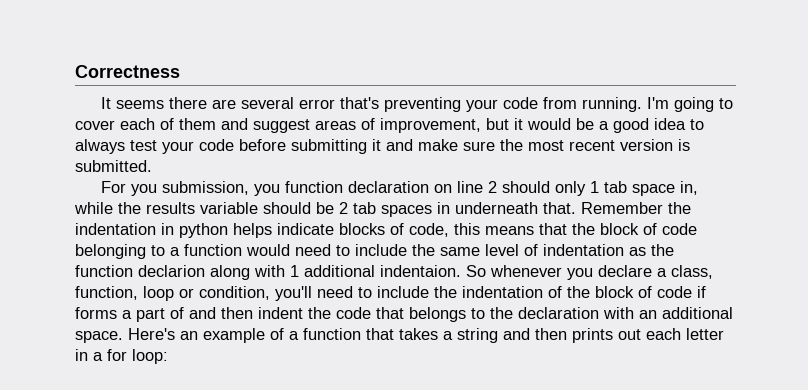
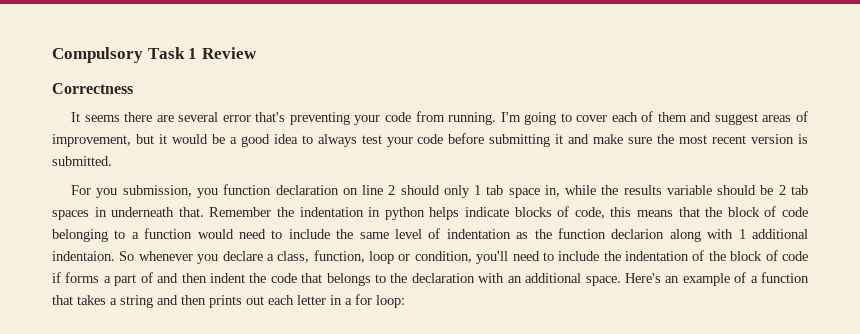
(75, 71) none -> [52,47,257,63] Compulsory Task 1 Review //

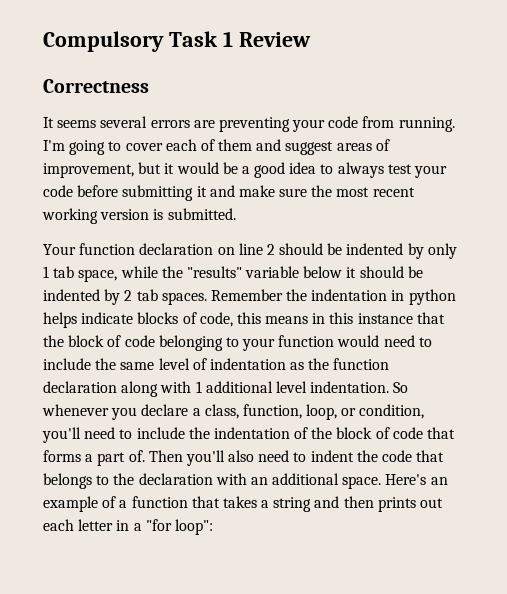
[124,112,286,122] there are several error that's -> [100,116,215,128] several errors are
(747, 139) none -> [42,208,98,224] working
[71,185,218,198] For you submission, you -> [43,244,76,255] Your
[443,185,808,198] [52,207,204,220] only 1 tab space in, while the results variable should be 2 tab spaces in underneath that. -> [327,243,457,259] [43,266,423,282] [43,289,207,305] be indented by only 1 tab space, while the "results" variable below it should be indented by 2 tab spaces.
(674, 213) none -> [312,312,413,324] in this instance
[131,232,139,239] a -> [242,338,276,351] your
[611,229,665,239] declarion -> [43,381,117,393] declaration
[52,251,115,261] indentaion. -> [275,381,390,393] level indentation.
[369,251,395,264] loop -> [306,404,338,420] loop,
[52,272,61,283] if -> [427,427,456,439] that
[140,272,207,283] of and then -> [128,450,307,466] of. Then you'll also need to
[355,294,405,308] for loop: -> [145,519,213,535] "for loop":

